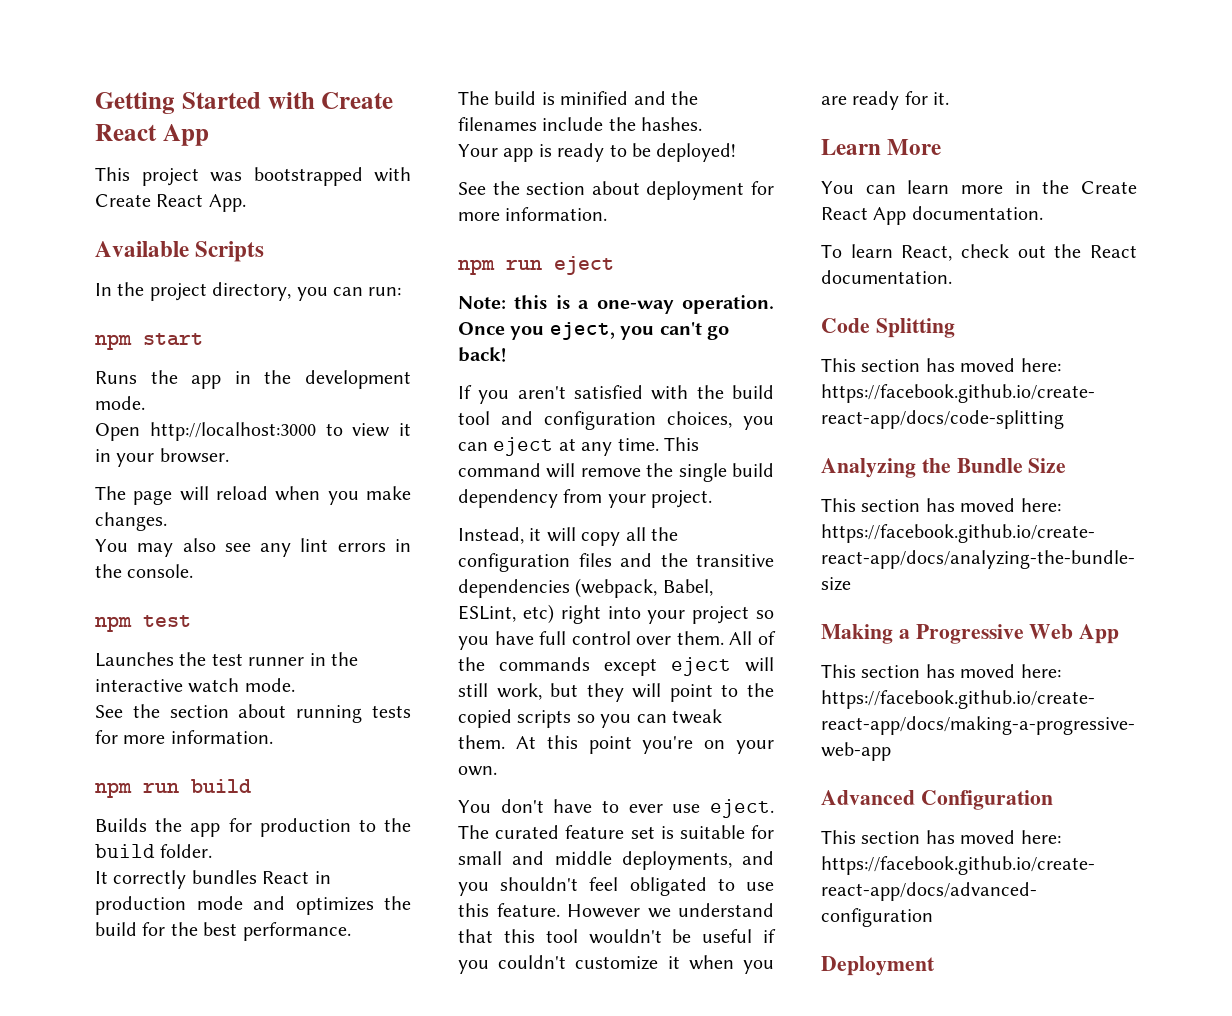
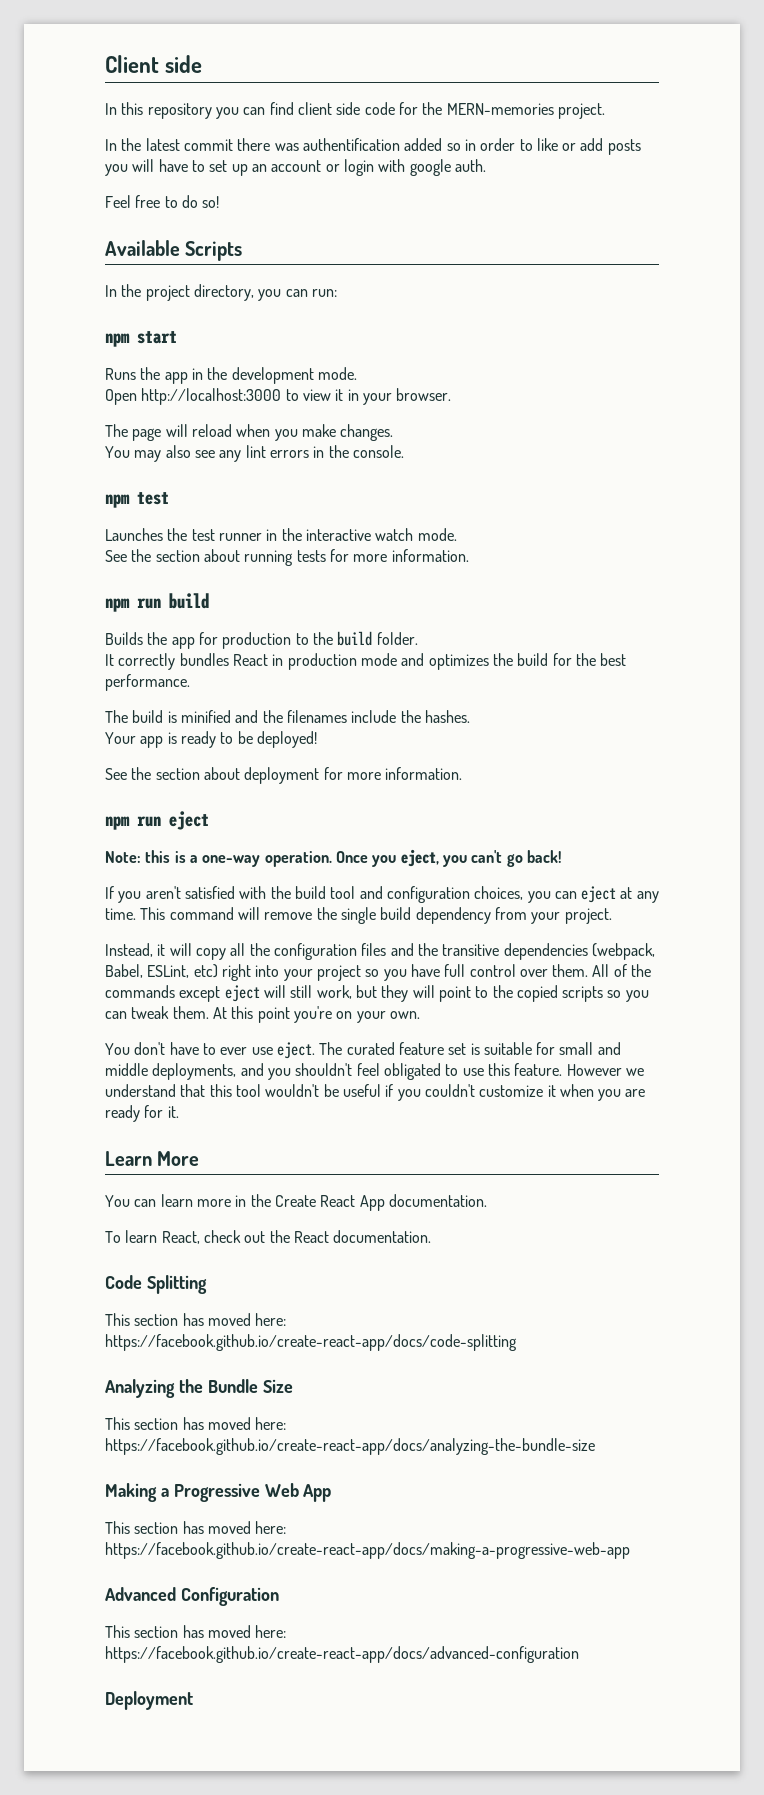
[95,92,394,114] [95,124,209,146] [95,167,411,186] [95,194,246,212] Getting Started with Create React App // This project was bootstrapped with Create React App. -> [105,55,203,73] [105,102,605,119] [105,138,641,155] [105,159,486,176] [105,195,220,208] Client side // In this repository you can find client side code for the MERN-memories project. // In the latest commit there was authentification added so in order to like or add posts you will have to set up an account or login with google auth. // Feel free to do so!

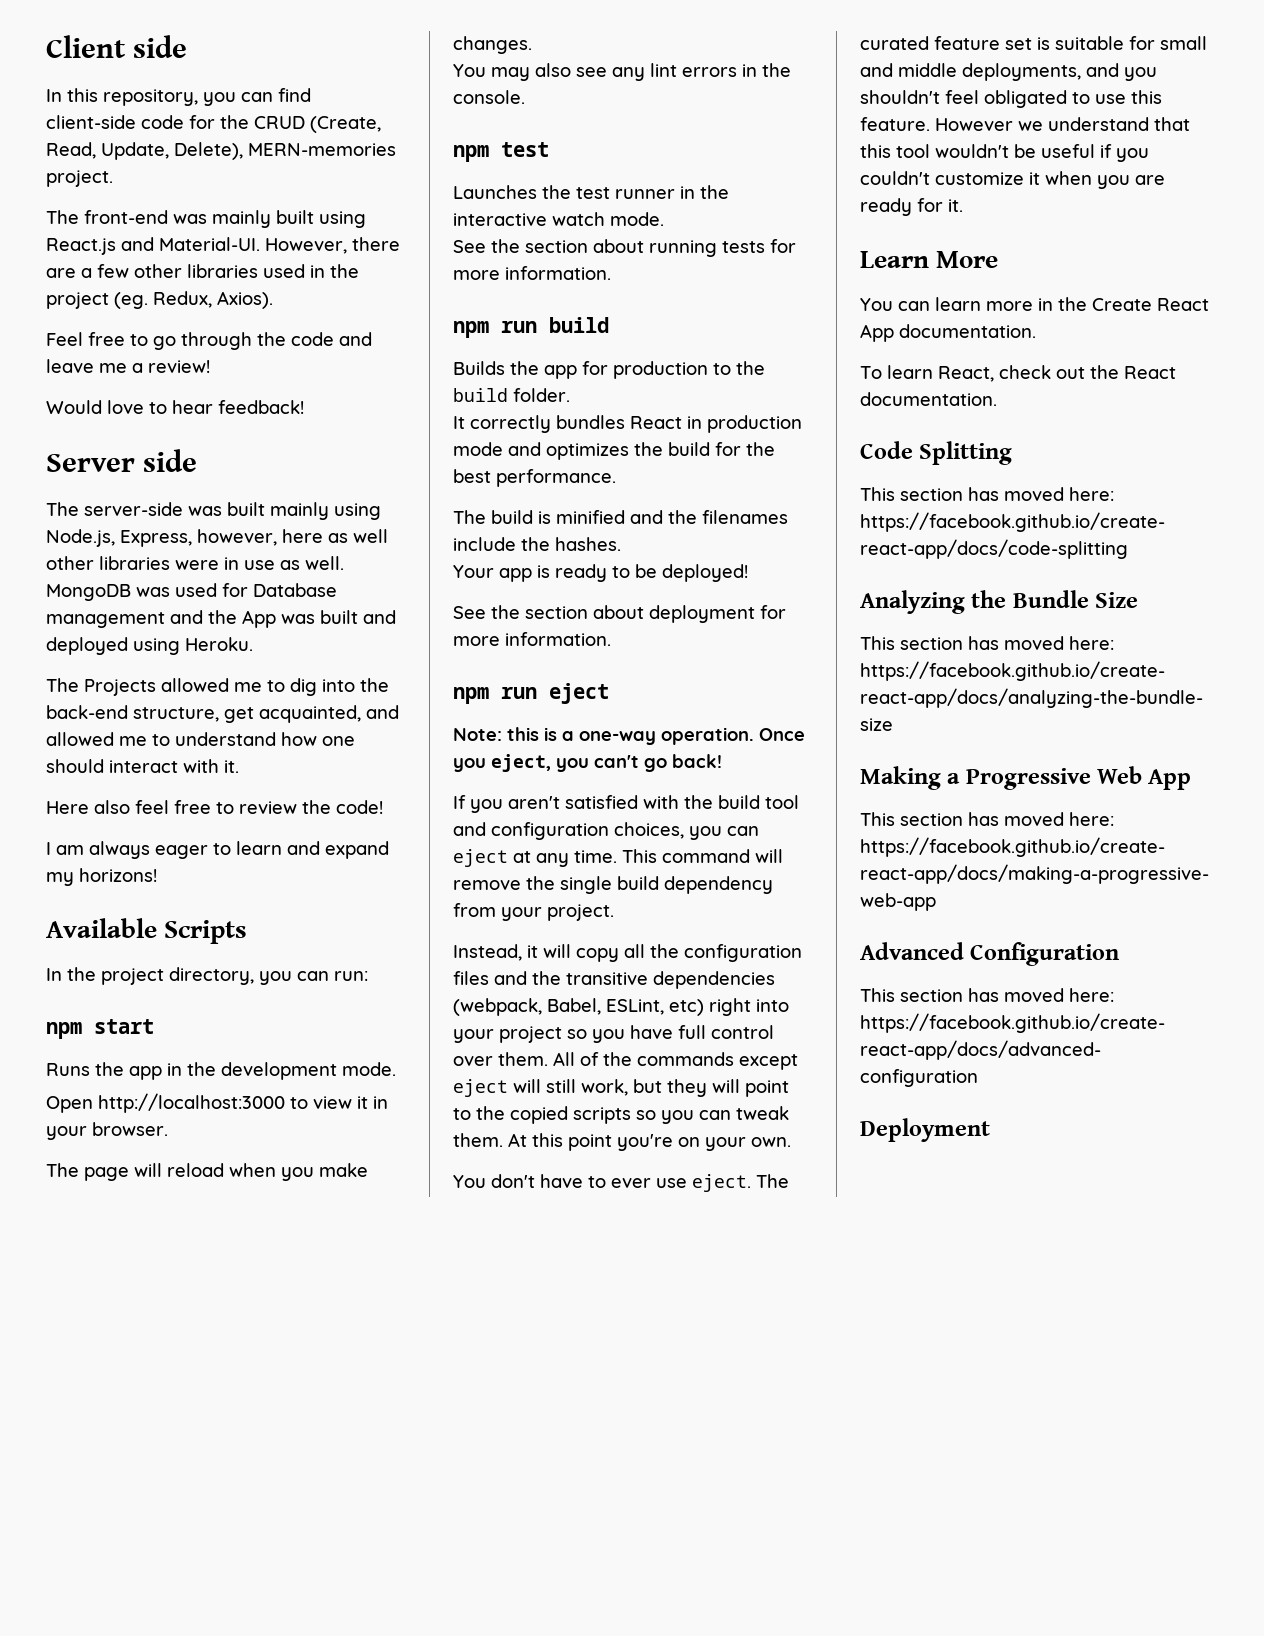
[147,103,212,119] repository -> [103,89,198,106] repository,
[297,102,361,115] client side -> [46,115,136,129] client-side
[446,103,605,119] [105,138,641,155] [105,159,486,176] [105,195,220,208] MERN-memories project. // In the latest commit there was authentification added so in order to like or add posts you will have to set up an account or login with google auth. // Feel free to do so! -> [254,116,381,133] [46,142,396,160] [46,170,113,187] [46,210,366,228] [46,237,400,255] [46,264,359,278] [46,291,273,309] [46,332,372,350] [46,359,210,373] [46,400,304,414] [46,449,198,472] [46,502,381,520] [46,529,388,547] [46,556,344,570] [46,583,337,601] [46,610,396,628] [46,637,253,655] [46,678,389,696] [46,705,399,723] [46,732,355,746] [46,759,239,773] [46,800,383,814] [46,841,389,859] [46,868,157,886] CRUD (Create, Read, Update, Delete), MERN-memories project. // The front-end was mainly built using React.js and Material-UI. However, there are a few other libraries used in the project (eg. Redux, Axios). // Feel free to go through the code and leave me a review! // Would love to hear feedback! // Server side // The server-side was built mainly using Node.js, Express, however, here as well other libraries were in use as well. MongoDB was used for Database management and the App was built and deployed using Heroku. // The Projects allowed me to dig into the back-end structure, get acquainted, and allowed me to understand how one should interact with it. // Here also feel free to review the code! // I am always eager to learn and expand my horizons!

